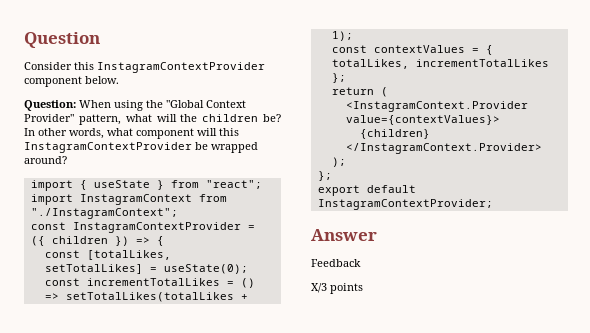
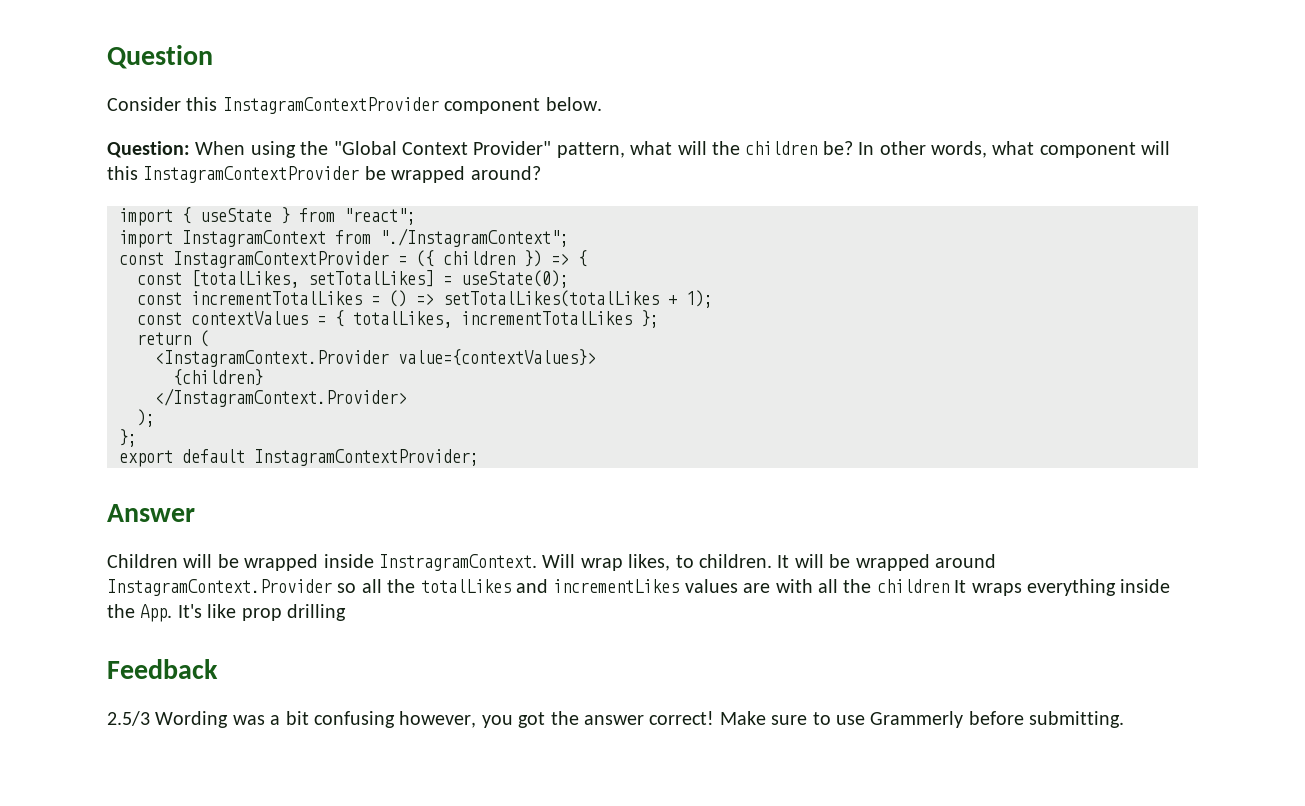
[311,259,361,267] [311,283,363,294] Feedback // X/3 points -> [107,554,996,571] [107,579,1171,596] [107,604,346,622] [107,659,218,679] [107,711,1125,728] Children will be wrapped inside InstragramContext. Will wrap likes, to children. It will be wrapped around InstagramContext.Provider so all the totalLikes and incrementLikes values are with all the children It wraps everything inside the App. It's like prop drilling // Feedback // 2.5/3 Wording was a bit confusing however, you got the answer correct! Make sure to use Grammerly before submitting.

